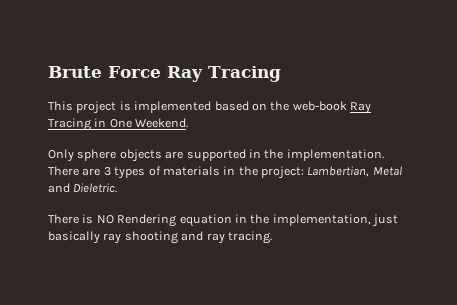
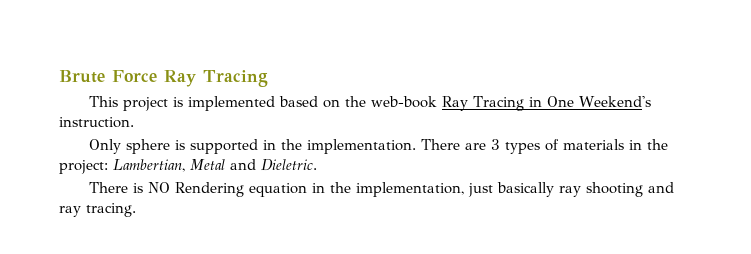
[135,118,189,128] Weekend. -> [579,96,652,107] [59,117,134,128] Weekend's instruction.
[119,149,184,162] objects are -> [175,140,186,150] is

